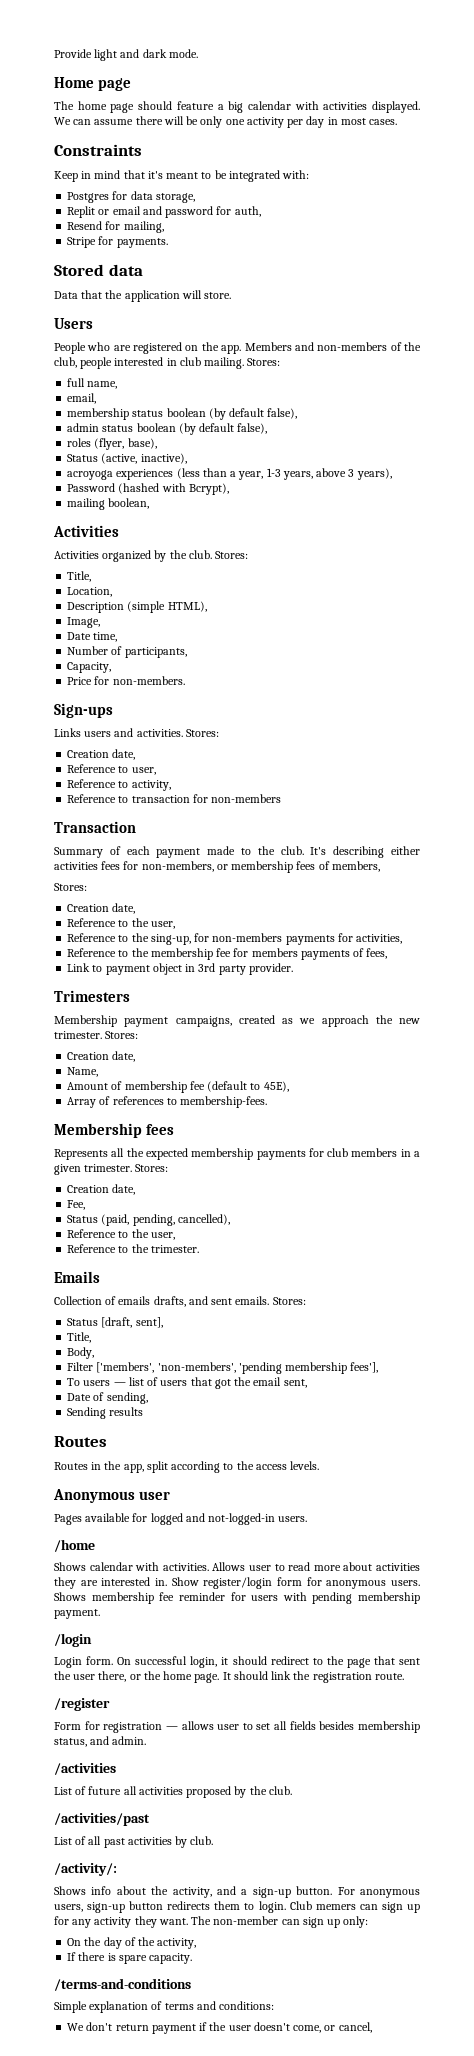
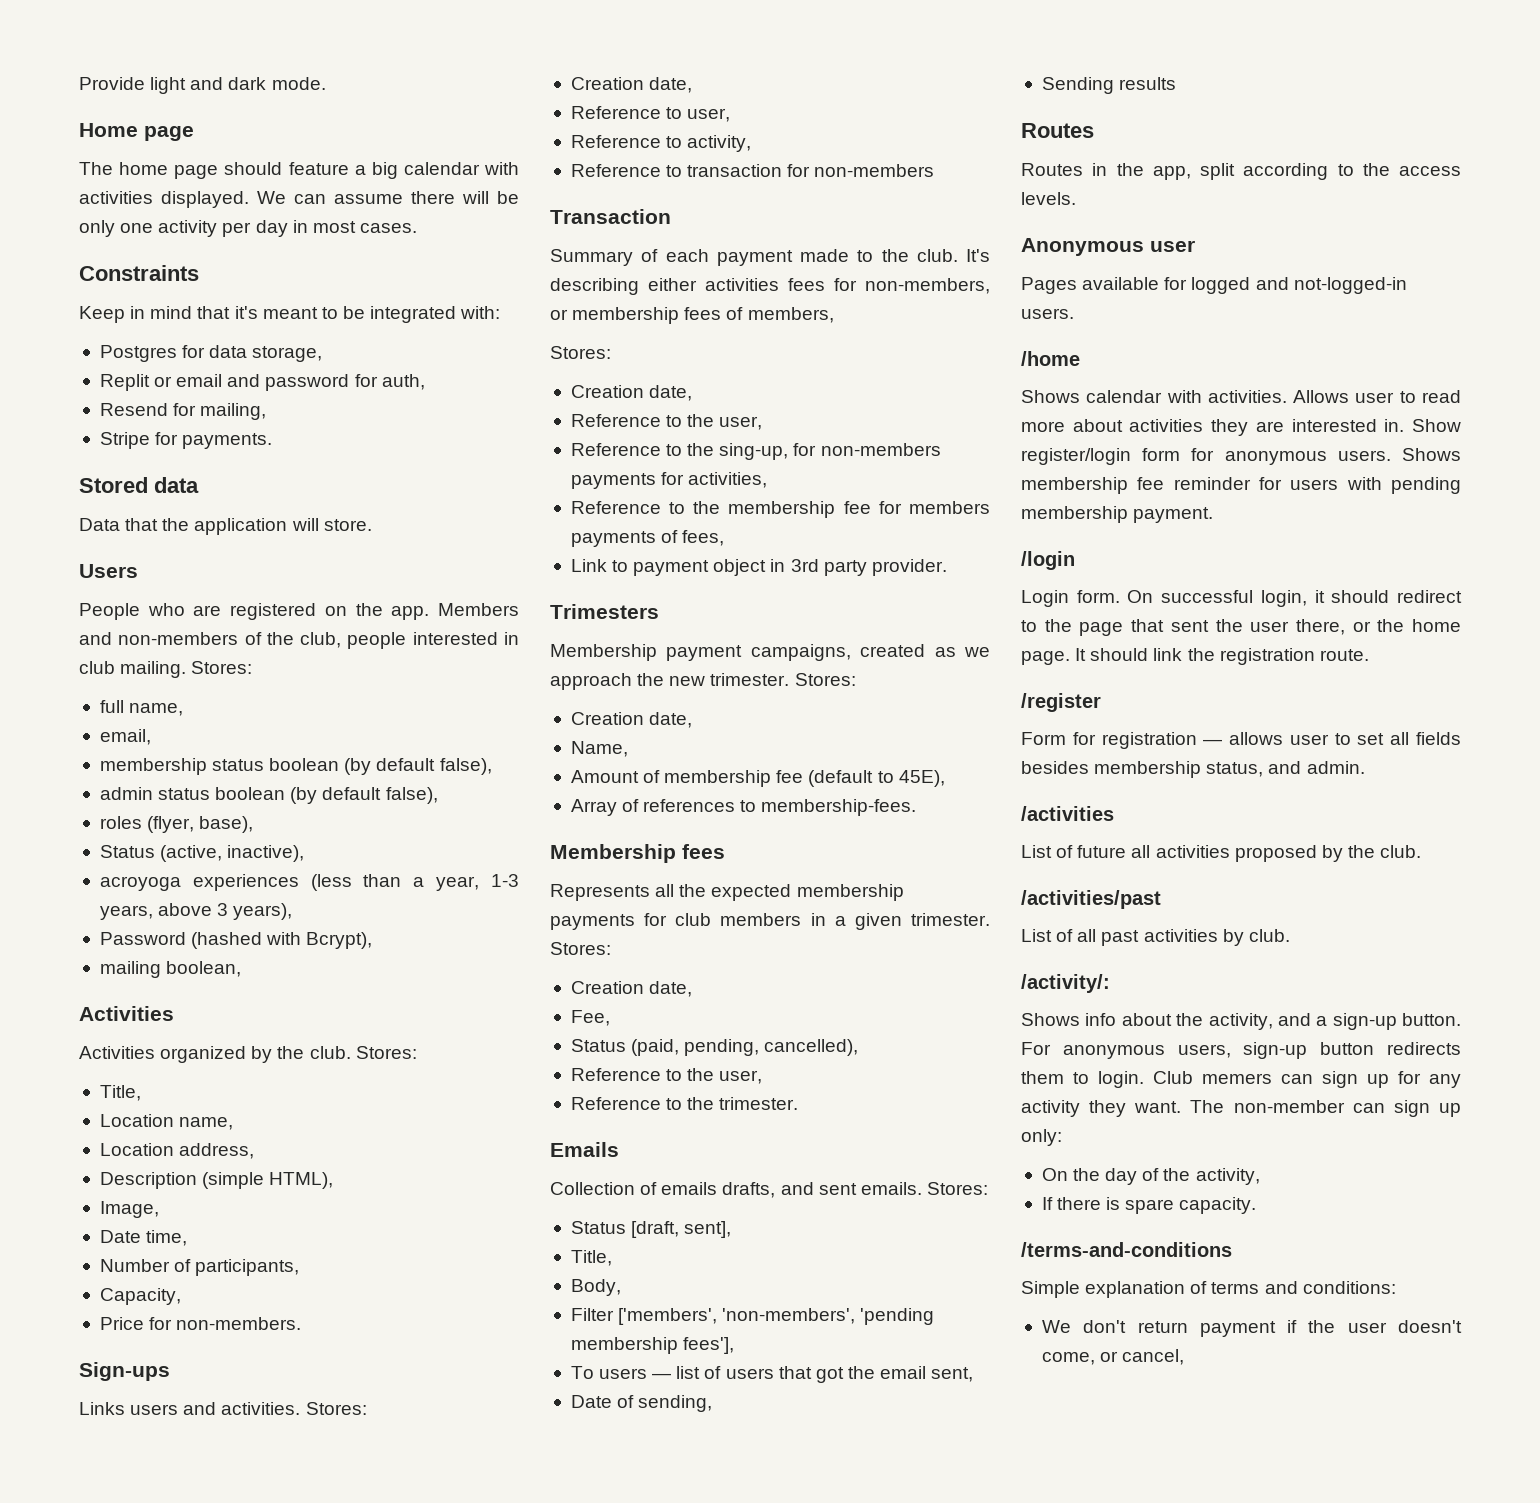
[67,587,113,597] Location, -> [99,1114,234,1130] [99,1143,255,1159] Location name, // Location address,

